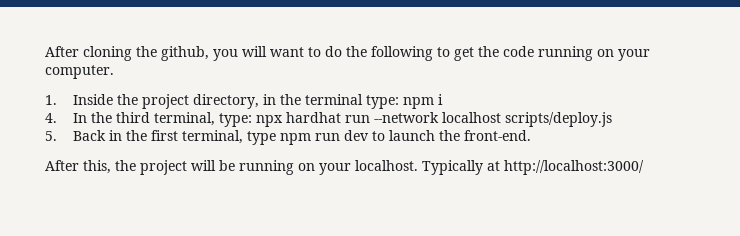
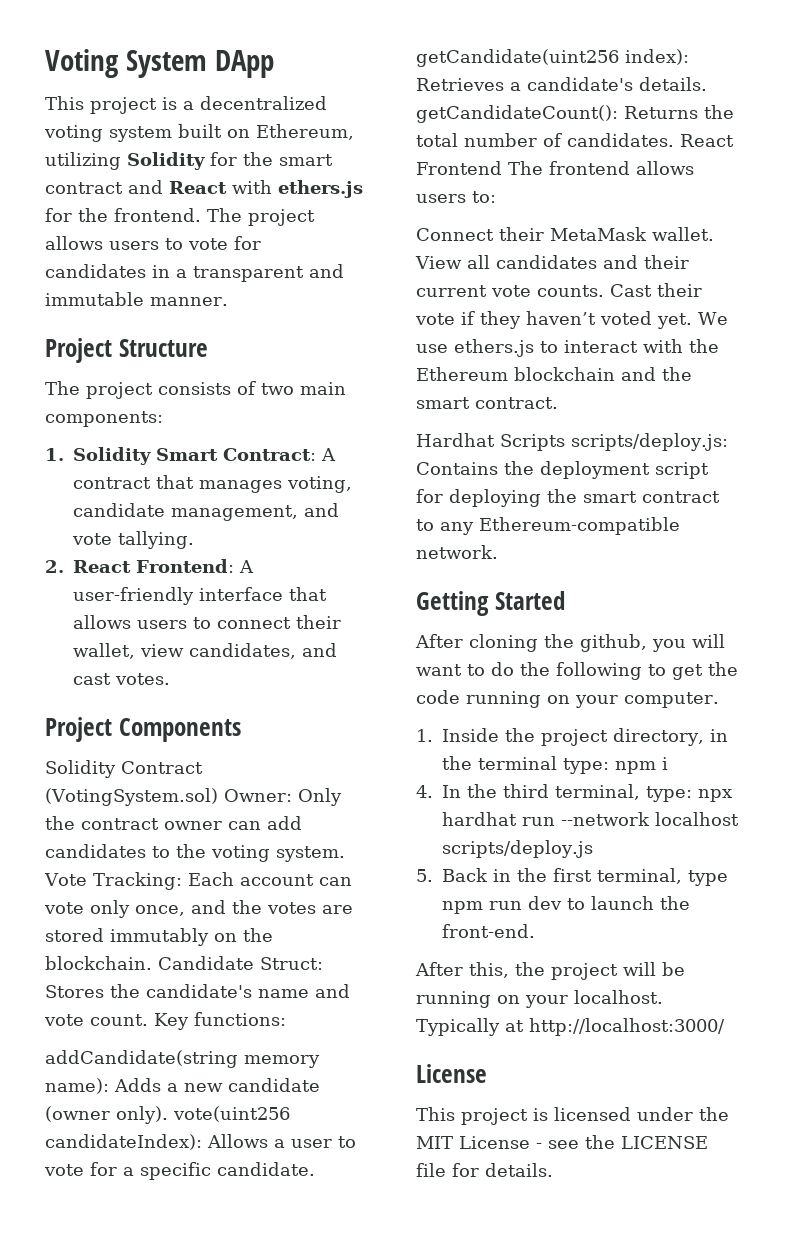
(45, 51) none -> [45,49,274,78] [45,96,327,114] [44,124,354,142] [45,152,333,170] [45,180,363,198] [45,208,315,226] [45,236,261,250] [45,264,344,282] [45,292,228,306] [45,338,208,363] [45,381,346,399] [45,411,163,427] [45,447,336,465] [73,475,352,493] [73,503,339,521] [72,531,194,549] [45,559,254,573] [73,587,327,605] [73,615,341,629] [73,643,337,659] [73,673,170,685] [45,717,241,742] [45,760,203,778] [45,788,342,806] [45,816,302,830] [45,844,345,862] [44,872,352,890] [44,900,353,918] [45,928,273,946] [45,956,323,970] [45,984,350,998] [44,1012,286,1030] [45,1050,320,1068] [45,1078,320,1094] [45,1106,290,1124] [45,1134,356,1150] [44,1162,315,1180] [416,49,689,67] [416,77,707,91] [416,105,734,123] [416,133,734,147] [416,161,694,175] [416,191,496,203] [416,227,714,241] [415,255,689,269] [416,283,702,297] [415,311,728,329] [416,339,719,357] [416,367,692,381] [416,397,558,409] [416,433,728,451] [416,461,709,479] [416,489,720,507] [416,517,680,535] [416,545,498,559] [416,591,565,616] Voting System DApp // This project is a decentralized voting system built on Ethereum, utilizing Solidity for the smart contract and React with ethers.js for the frontend. The project allows users to vote for candidates in a transparent and immutable manner. // Project Structure // The project consists of two main components: // 1. Solidity Smart Contract: A contract that manages voting, candidate management, and vote tallying. // 2. React Frontend: A user-friendly interface that allows users to connect their wallet, view candidates, and cast votes. // Project Components // Solidity Contract (VotingSystem.sol) Owner: Only the contract owner can add candidates to the voting system. Vote Tracking: Each account can vote only once, and the votes are stored immutably on the blockchain. Candidate Struct: Stores the candidate's name and vote count. Key functions: // addCandidate(string memory name): Adds a new candidate (owner only). vote(uint256 candidateIndex): Allows a user to vote for a specific candidate. getCandidate(uint256 index): Retrieves a candidate's details. getCandidateCount(): Returns the total number of candidates. React Frontend The frontend allows users to: // Connect their MetaMask wallet. View all candidates and their current vote counts. Cast their vote if they haven’t voted yet. We use ethers.js to interact with the Ethereum blockchain and the smart contract. // Hardhat Scripts scripts/deploy.js: Contains the deployment script for deploying the smart contract to any Ethereum-compatible network. // Getting Started //
(644, 167) none -> [416,1064,487,1083] [416,1107,729,1125] [416,1135,708,1149] [416,1163,553,1177] // License // This project is licensed under the MIT License - see the LICENSE file for details.

